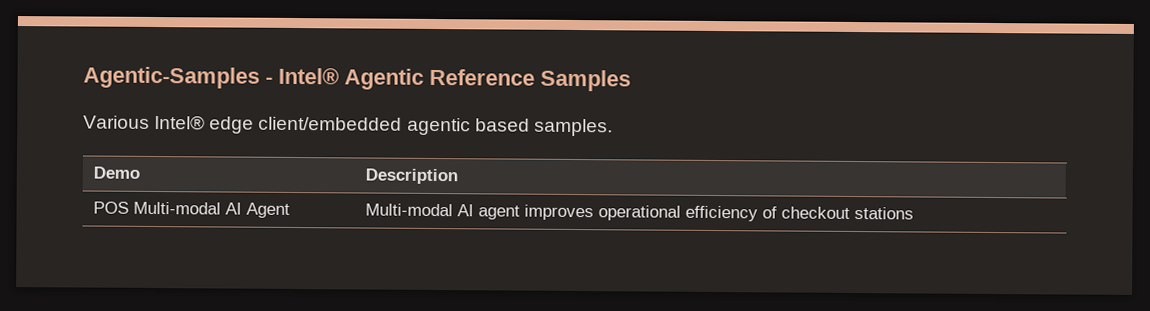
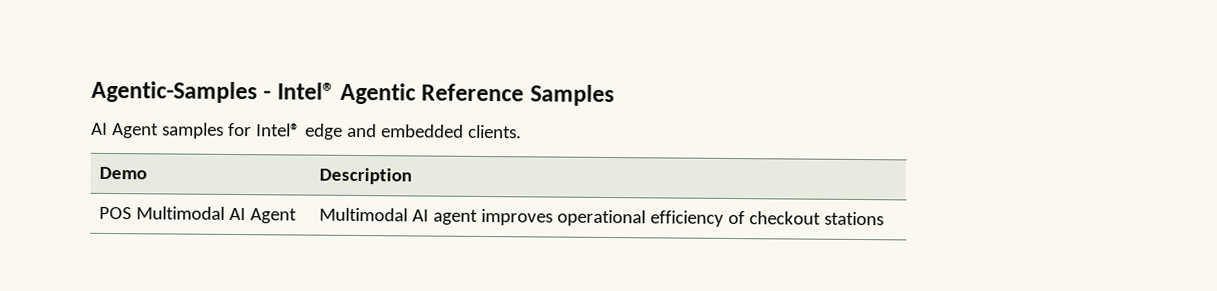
[83,114,613,137] Various Intel® edge client/embedded agentic based samples. -> [91,122,522,140] AI Agent samples for Intel® edge and embedded clients.
[133,201,222,215] Multi-modal -> [136,206,226,220] Multimodal
[365,203,454,217] Multi-modal -> [319,207,409,222] Multimodal

